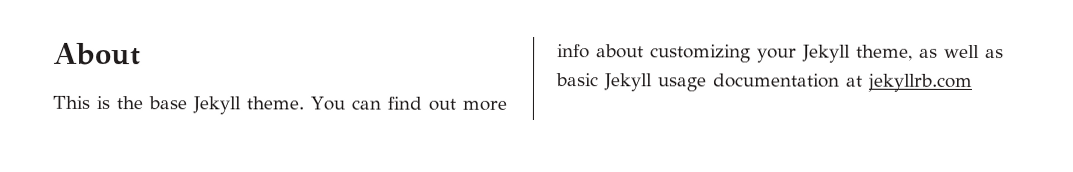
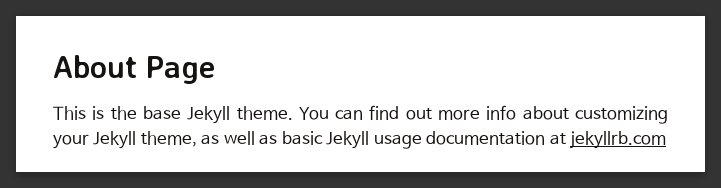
(141, 54) none -> [146,56,215,84] Page

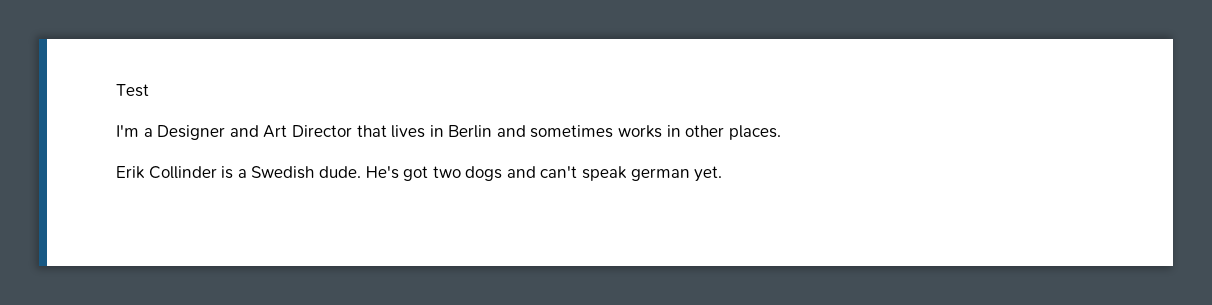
[53,55,215,84] [53,105,668,124] [53,131,667,149] About Page // This is the base Jekyll theme. You can find out more info about customizing your Jekyll theme, as well as basic Jekyll usage documentation at jekyllrb.com -> [116,84,149,97] [116,125,781,140] [116,166,723,182] Test // I'm a Designer and Art Director that lives in Berlin and sometimes works in other places. // Erik Collinder is a Swedish dude. He's got two dogs and can't speak german yet.

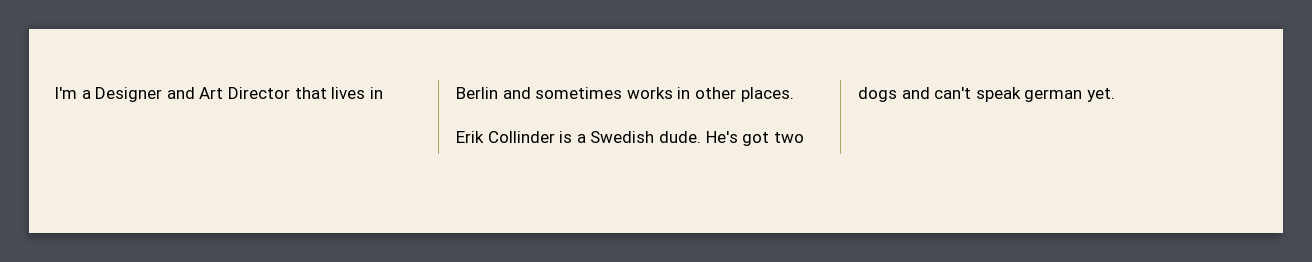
[116,84,149,97] Test // -> (54, 93) none

